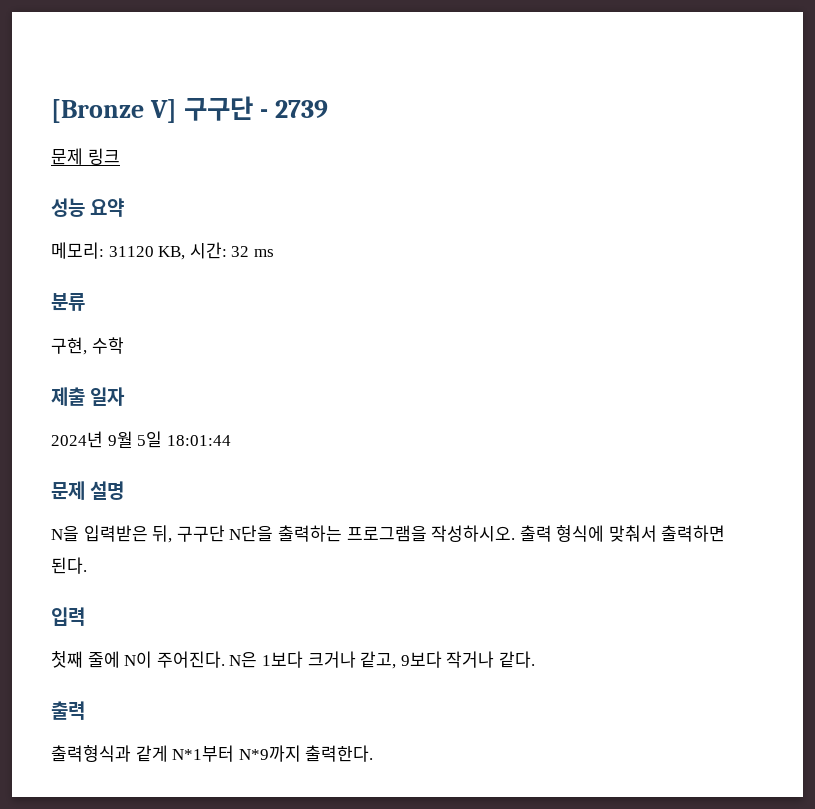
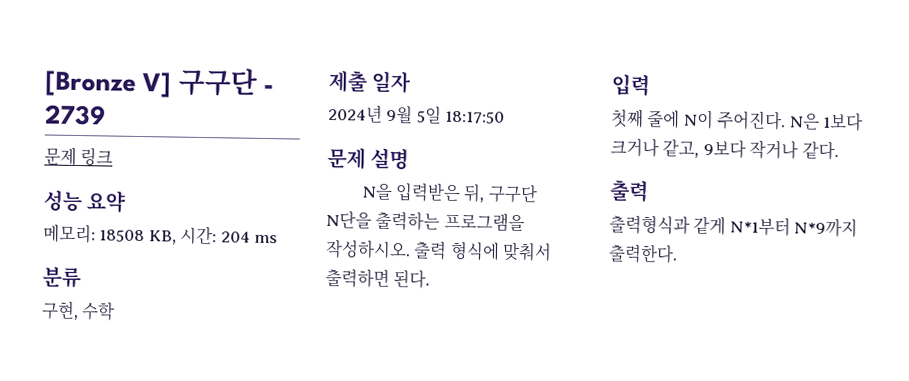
[108,246,154,257] 31120 -> [99,229,146,243] 18508
[231,246,250,257] 32 -> [220,231,251,243] 204
[166,435,231,446] 18:01:44 -> [445,110,506,124] 18:17:50

